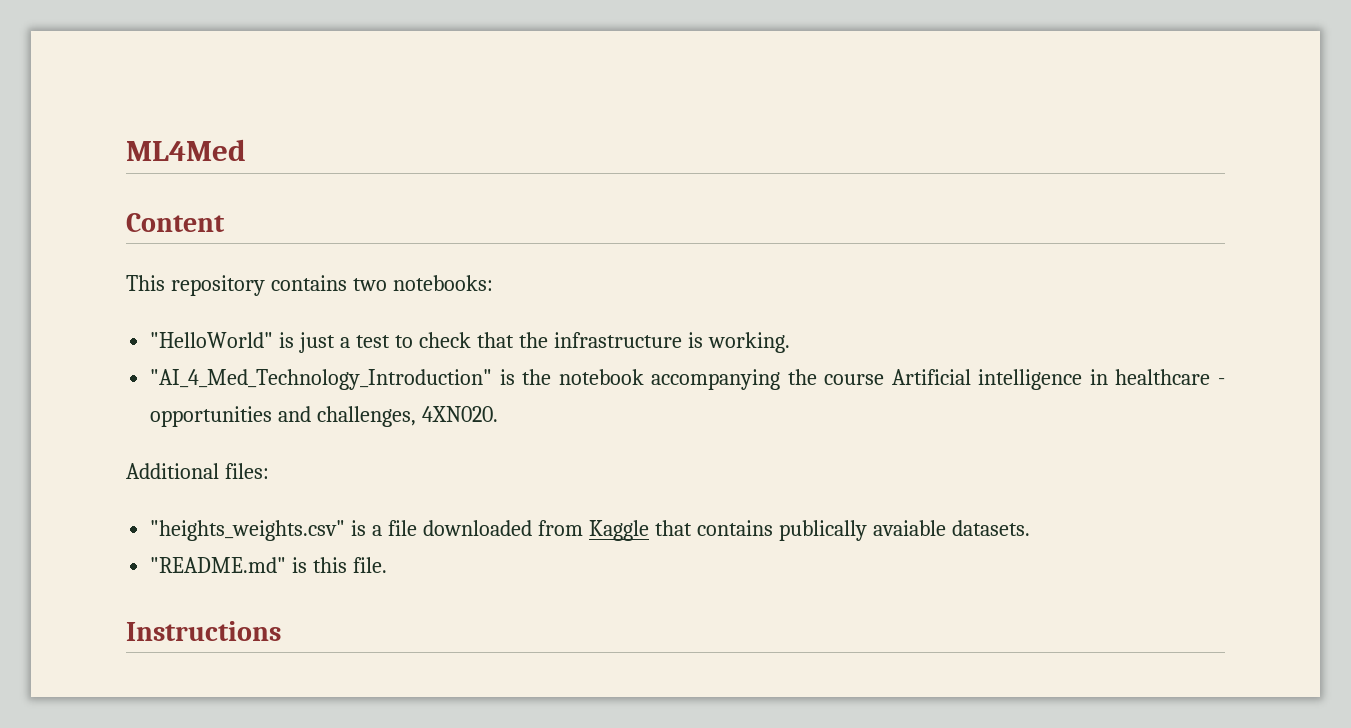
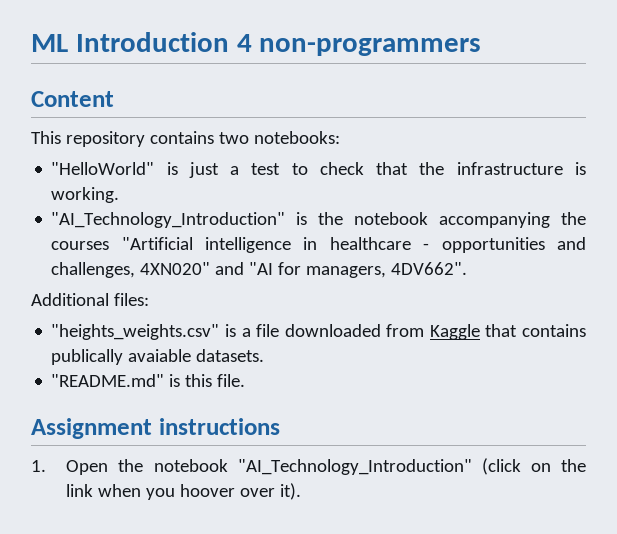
[126,139,246,161] ML4Med -> [31,32,482,56] ML Introduction 4 non-programmers
[150,369,493,390] "AI_4_Med_Technology_Introduction" -> [51,212,286,228] "AI_Technology_Introduction"
[824,369,971,385] course Artificial -> [51,237,193,250] courses "Artificial
[422,406,499,422] 4XN020. -> [140,262,468,278] 4XN020" and "AI for managers, 4DV662".
[126,621,281,641] Instructions -> [31,418,280,439] [31,458,586,475] [66,483,302,500] Assignment instructions // 1. Open the notebook "AI_Technology_Introduction" (click on the link when you hoover over it).

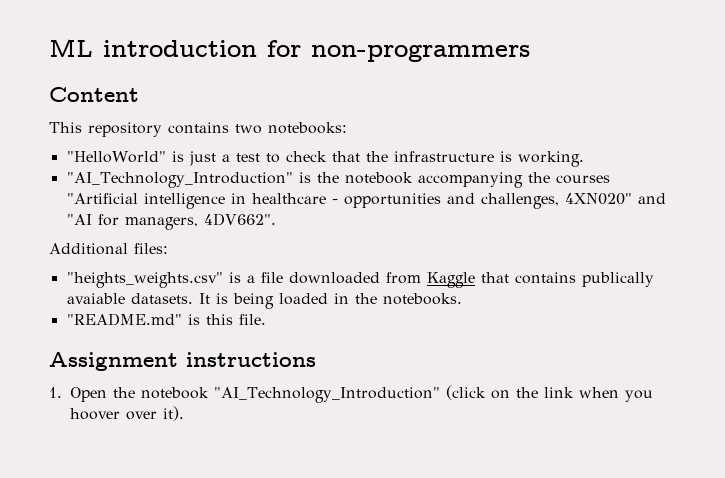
[75,32,252,52] Introduction 4 -> [103,40,301,57] introduction for
(265, 355) none -> [198,293,462,309] It is being loaded in the notebooks.

